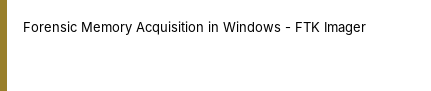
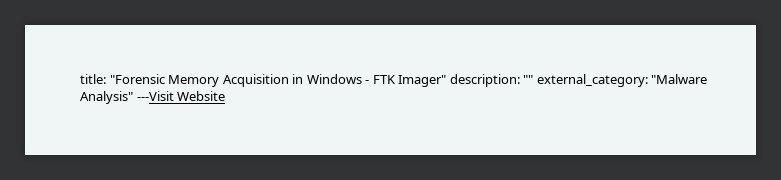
[23,21,77,32] Forensic -> [80,74,165,84] title: "Forensic
[324,22,366,35] Imager -> [398,74,708,87] [80,91,226,104] Imager" description: "" external_category: "Malware Analysis" ---Visit Website

